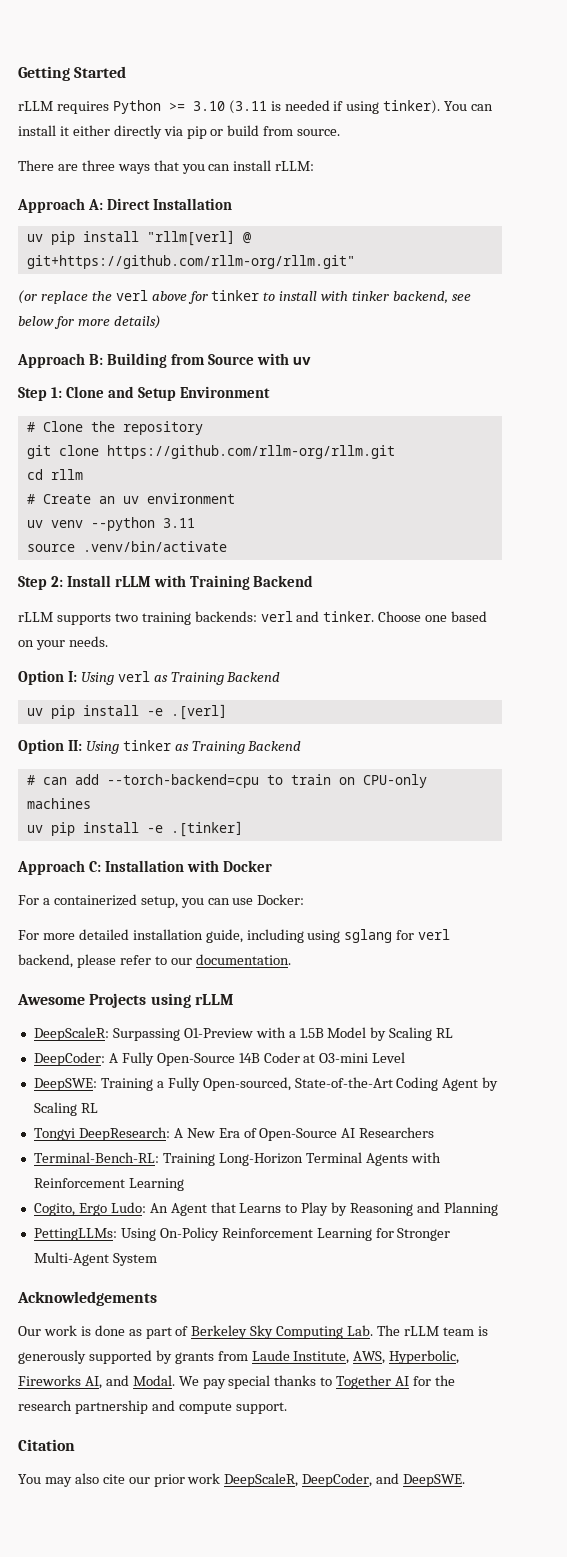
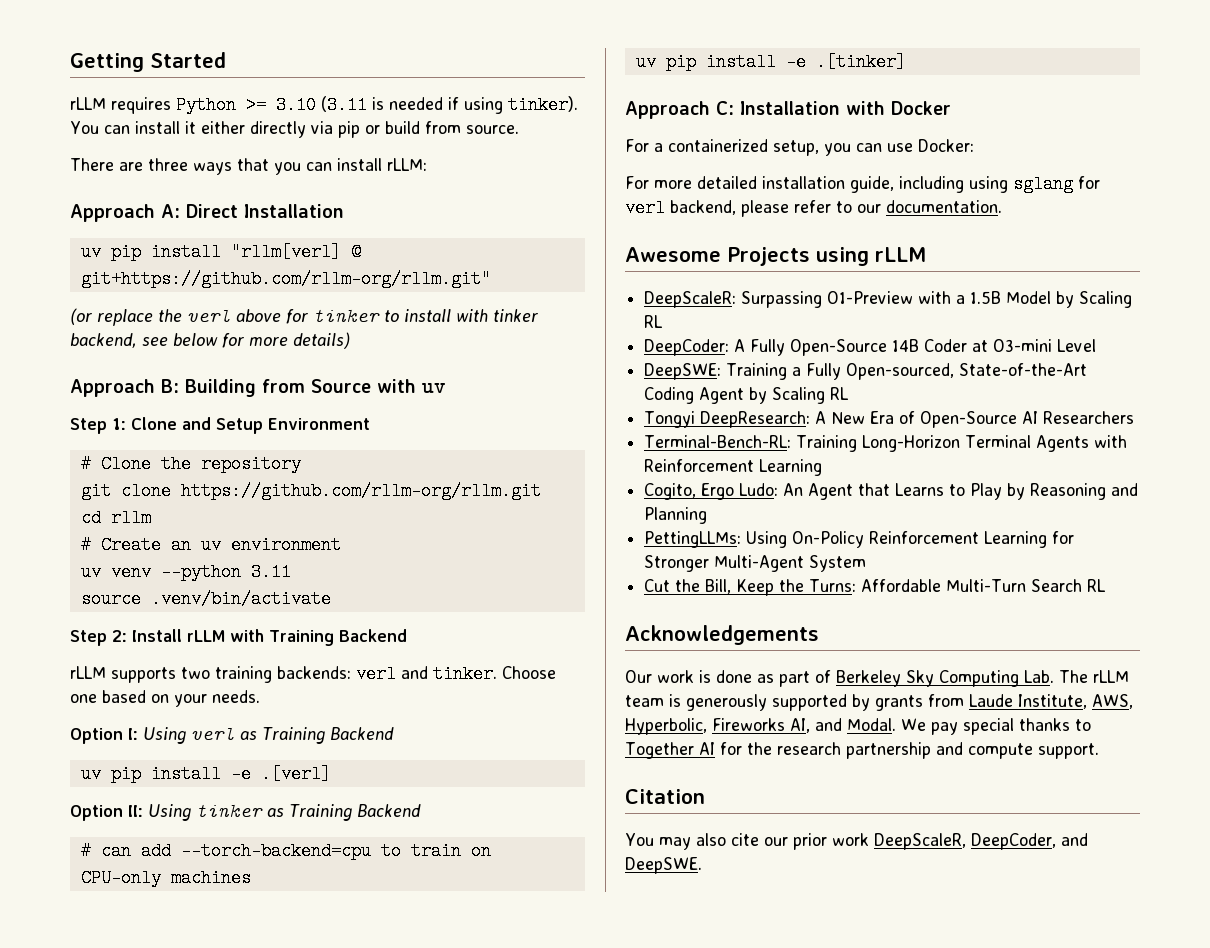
(157, 1259) none -> [644,579,1107,596] // Cut the Bill, Keep the Turns: Affordable Multi-Turn Search RL

